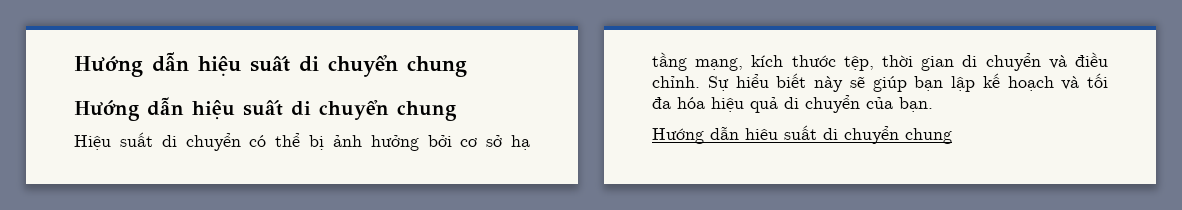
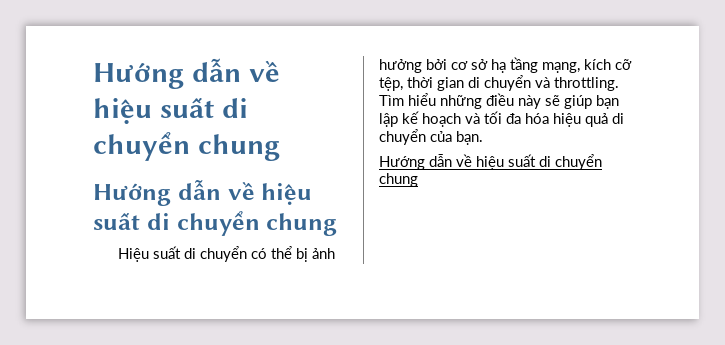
[74,52,189,77] Hướng dẫn -> [93,58,280,89] Hướng dẫn về
(184, 106) none -> [227,182,255,200] về
[791,55,836,67] thước -> [615,59,632,70] cỡ
[1075,52,1108,67] [652,73,807,91] điều chỉnh. Sự hiểu biết -> [554,77,619,91] [379,93,514,109] throttling. Tìm hiểu những điều
(739, 133) none -> [456,154,472,167] về

